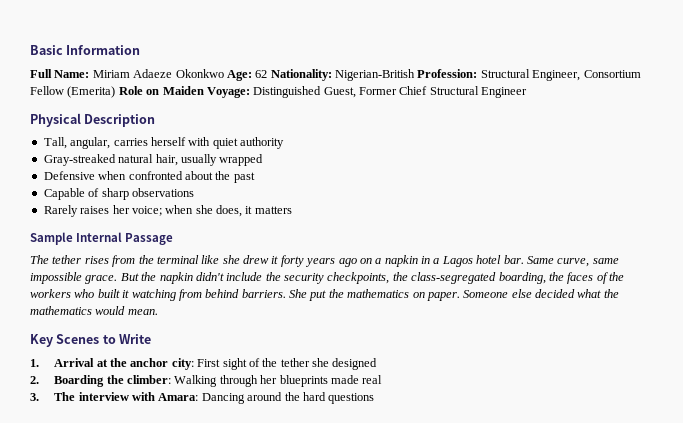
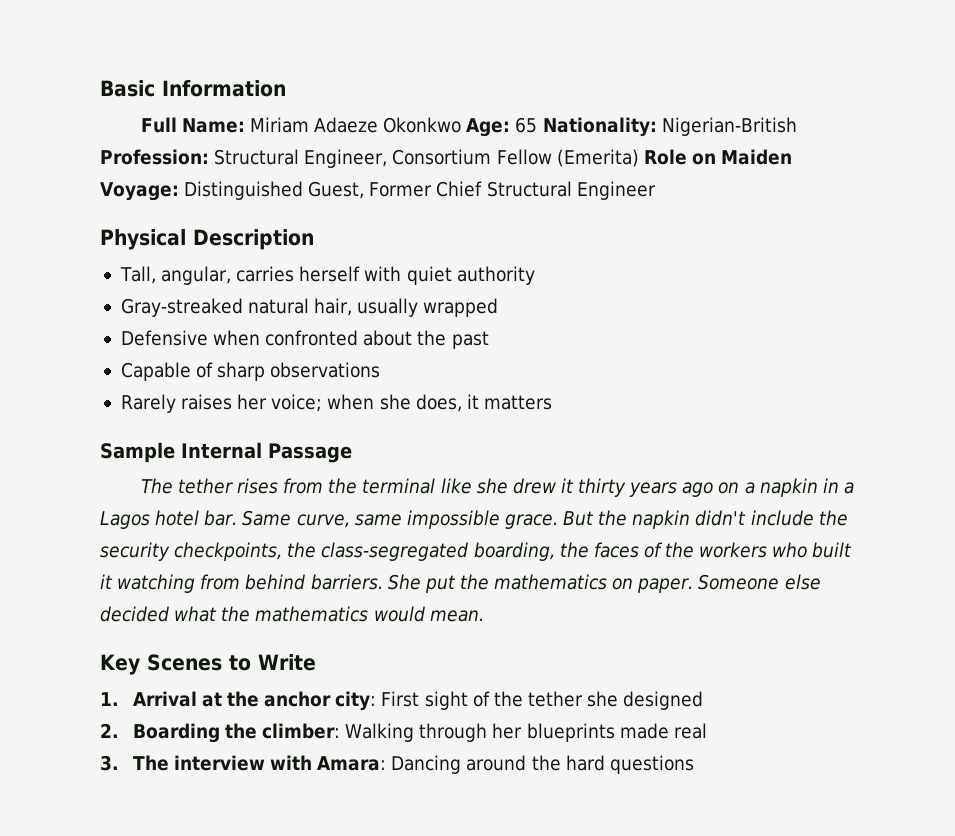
[255,70,268,78] 62 -> [515,117,538,133] 65
[280,255,304,267] forty -> [578,478,627,497] thirty

